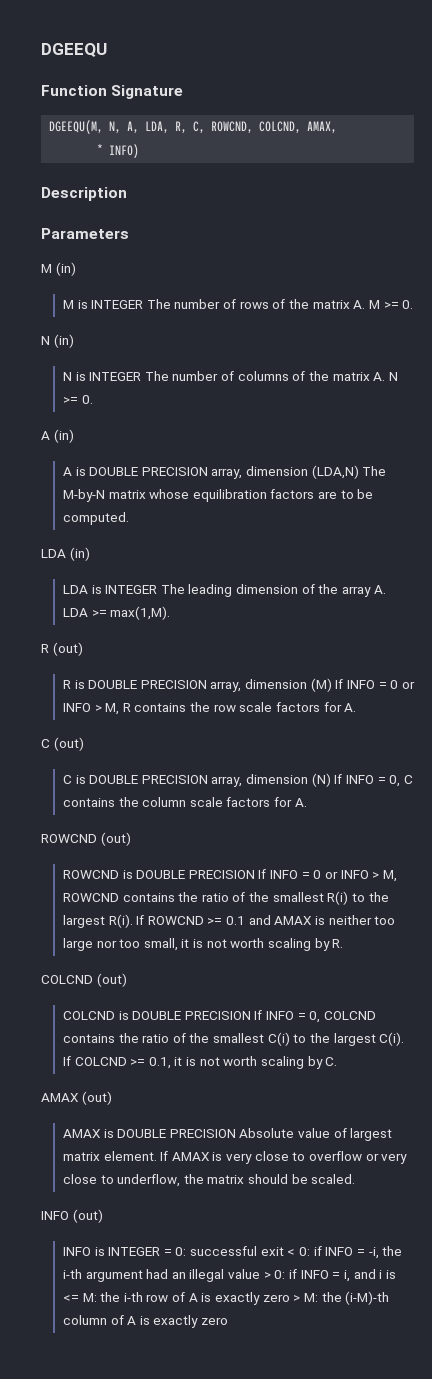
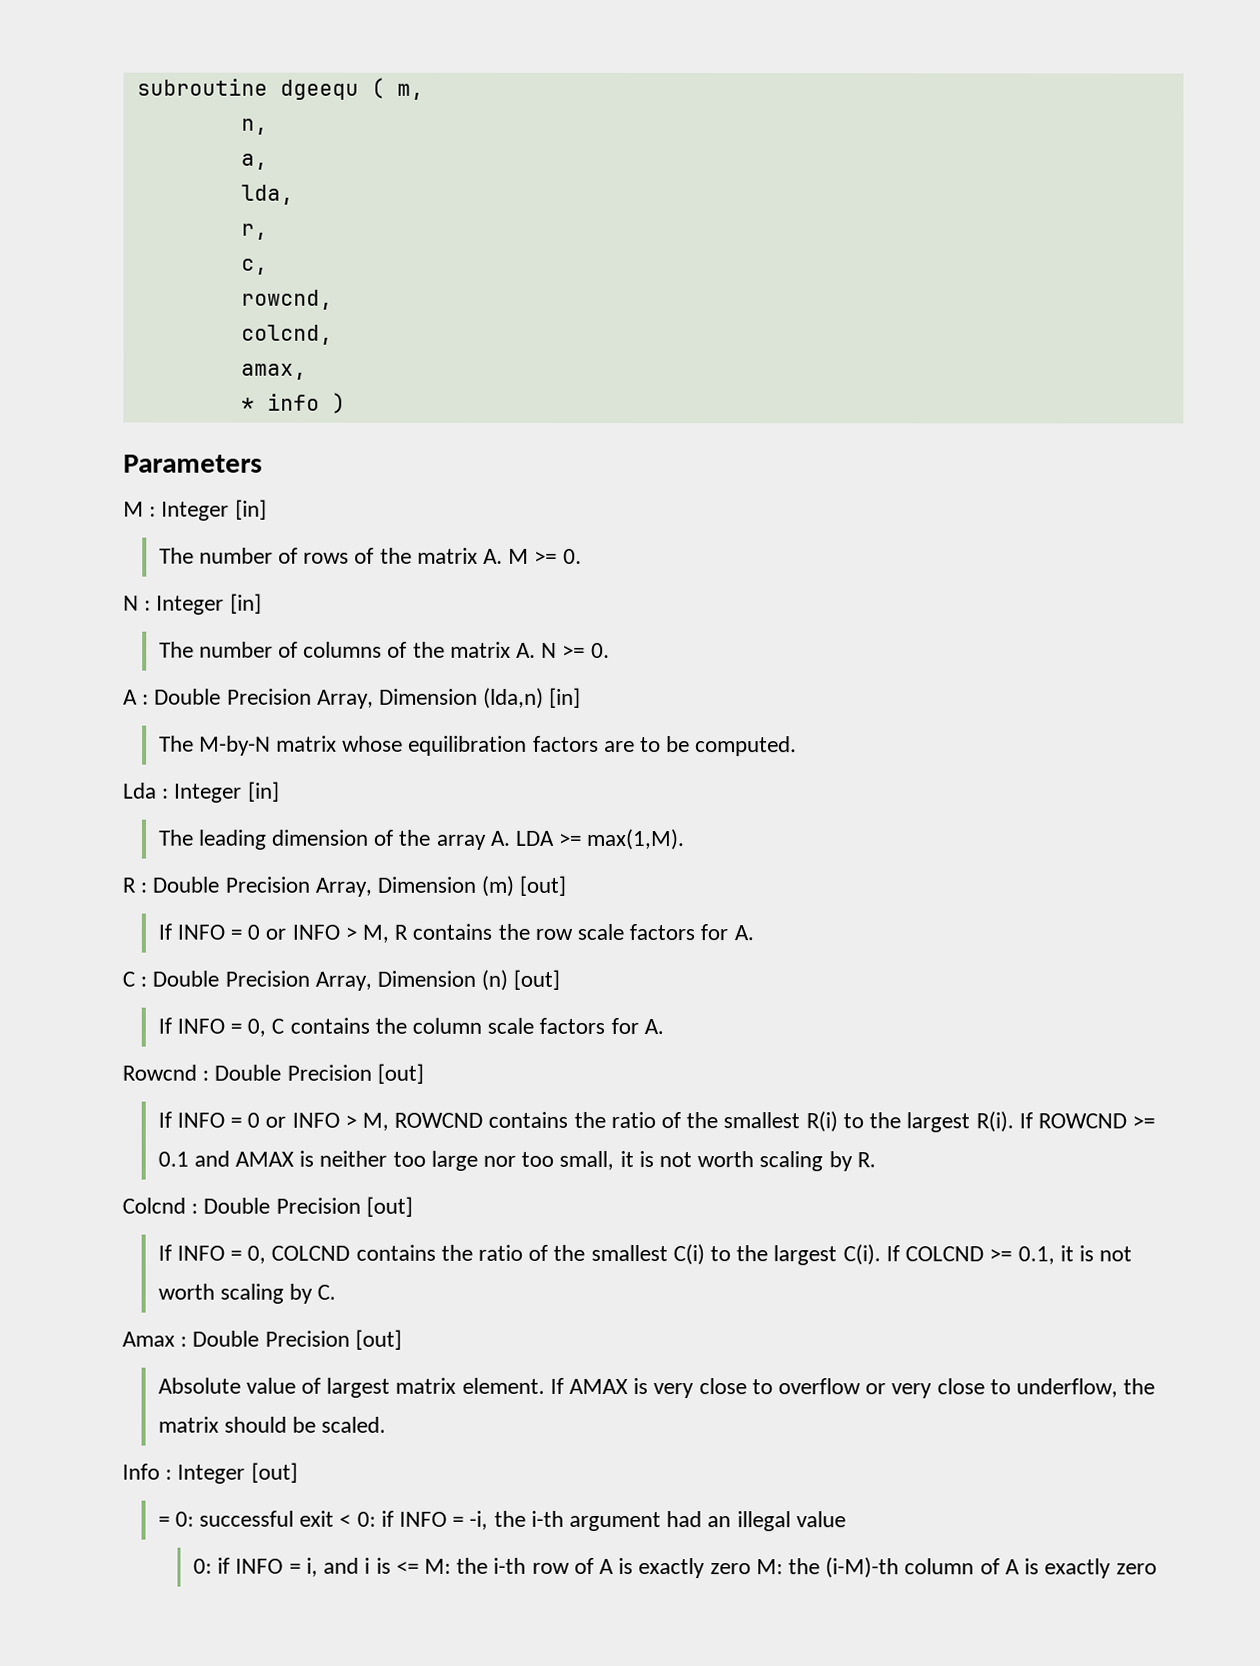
[41,43,107,57] [41,85,184,99] [49,120,338,134] DGEEQU // Function Signature // DGEEQU(M, N, A, LDA, R, C, ROWCND, COLCND, AMAX, -> [136,77,424,100] [240,118,268,135] [240,153,268,170] [240,184,294,205] [240,223,268,240] [240,258,268,275] [240,289,333,310] [240,324,333,345] [240,363,307,380] subroutine dgeequ ( m, // n, // a, // lda, // r, // c, // rowcnd, // colcnd, // amax,
[109,144,140,158] [41,187,127,201] INFO) // Description -> [266,392,346,414] info )
[55,262,76,276] [62,300,144,309] (in) // M is INTEGER -> [149,499,267,521] : Integer [in] //
[53,334,74,348] [62,372,142,381] (in) // N is INTEGER -> [144,593,262,615] : Integer [in] //
[53,429,74,443] [62,465,359,479] (in) // A is DOUBLE PRECISION array, dimension (LDA,N) -> [142,687,582,709] : Double Precision Array, Dimension (lda,n) [in] //
[41,547,90,561] [62,585,158,594] LDA (in) // LDA is INTEGER -> [123,781,280,803] Lda : Integer [in] //
[52,642,83,656] [62,678,332,692] (out) // R is DOUBLE PRECISION array, dimension (M) -> [140,875,567,897] : Double Precision Array, Dimension (m) [out] //
[53,737,84,751] [62,773,331,787] (out) // C is DOUBLE PRECISION array, dimension (N) -> [140,969,561,991] : Double Precision Array, Dimension (n) [out] //
[41,832,131,846] [62,870,255,879] ROWCND (out) // ROWCND is DOUBLE PRECISION -> [122,1063,424,1084] Rowcnd : Double Precision [out] //
[41,973,127,987] [62,1011,251,1020] COLCND (out) // COLCND is DOUBLE PRECISION -> [122,1196,413,1217] Colcnd : Double Precision [out] //
[41,1091,112,1105] [62,1129,236,1138] AMAX (out) // AMAX is DOUBLE PRECISION -> [122,1329,402,1350] Amax : Double Precision [out] //
[41,1209,103,1223] [62,1247,161,1256] INFO (out) // INFO is INTEGER -> [122,1462,298,1484] Info : Integer [out] //
[263,1272,271,1279] > -> (846, 1519) //
[293,1295,301,1302] > -> (751, 1569) none

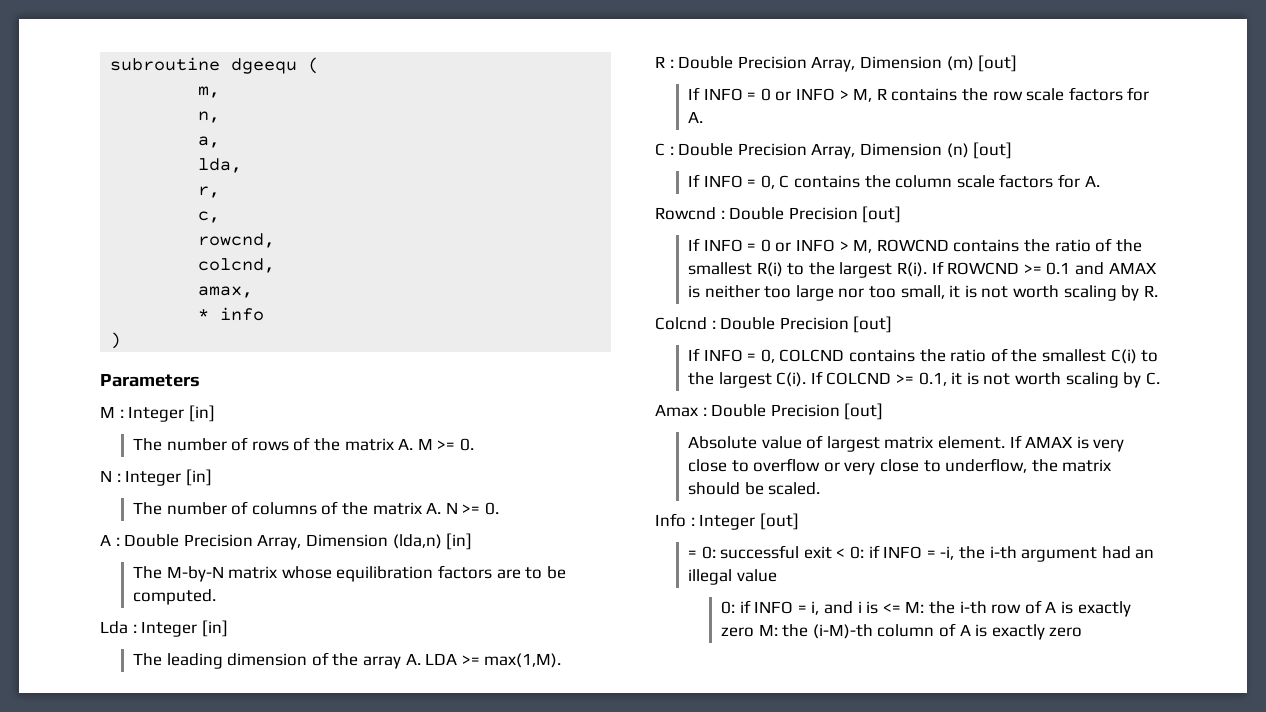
(385, 88) none -> (320, 65) //
(320, 402) none -> (265, 314) //

